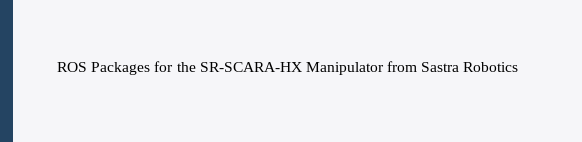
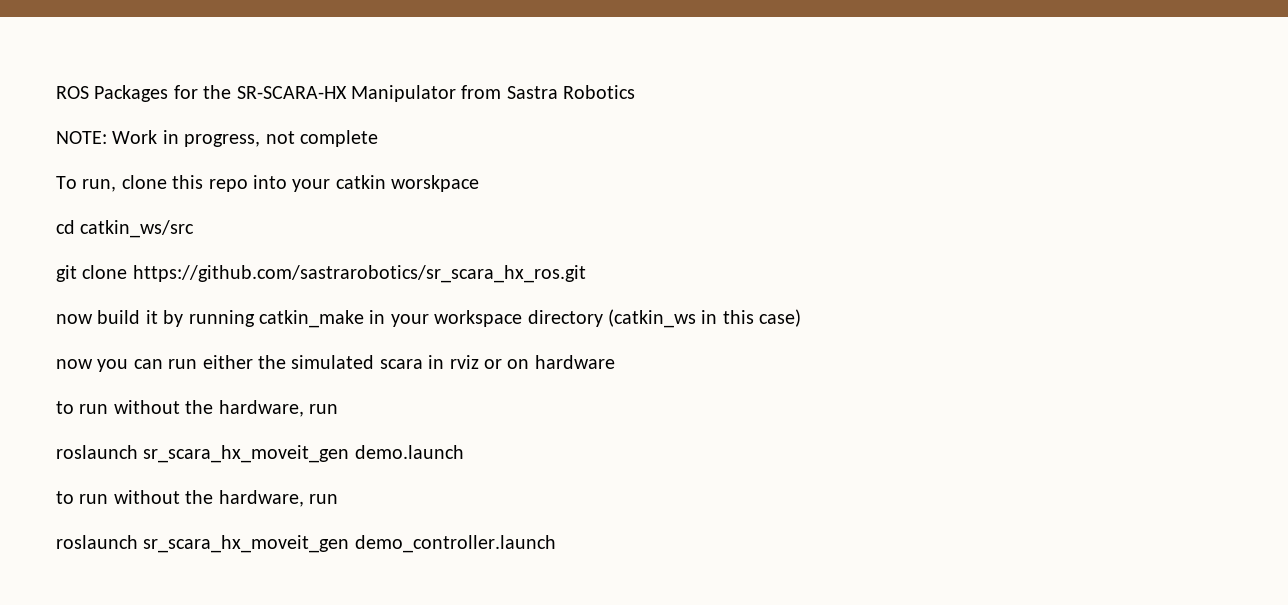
(519, 67) none -> [56,130,378,147] [56,175,480,192] [56,220,195,238] [56,265,586,283] [56,309,802,328] [56,355,615,372] [56,400,338,417] [56,445,464,463] [56,490,338,507] [56,535,556,553] // NOTE: Work in progress, not complete // To run, clone this repo into your catkin worskpace // cd catkin_ws/src // git clone https://github.com/sastrarobotics/sr_scara_hx_ros.git // now build it by running catkin_make in your workspace directory (catkin_ws in this case) // now you can run either the simulated scara in rviz or on hardware // to run without the hardware, run // roslaunch sr_scara_hx_moveit_gen demo.launch // to run without the hardware, run // roslaunch sr_scara_hx_moveit_gen demo_controller.launch

